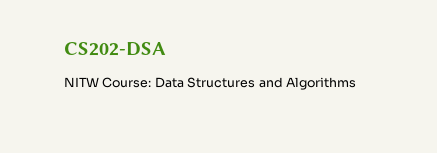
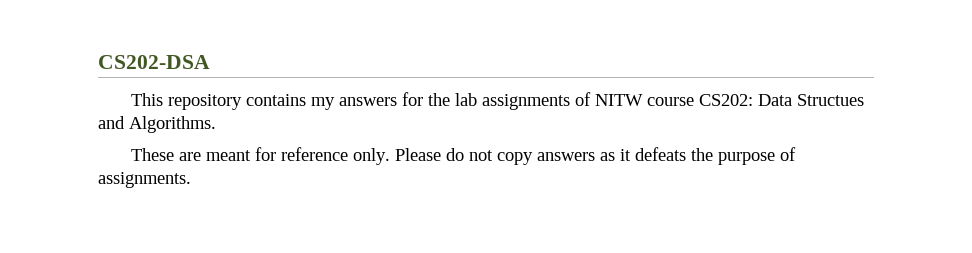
[64,77,356,90] NITW Course: Data Structures and Algorithms -> [131,92,865,110] [98,116,216,133] [131,147,797,165] [98,172,191,188] This repository contains my answers for the lab assignments of NITW course CS202: Data Structues and Algorithms. // These are meant for reference only. Please do not copy answers as it defeats the purpose of assignments.

